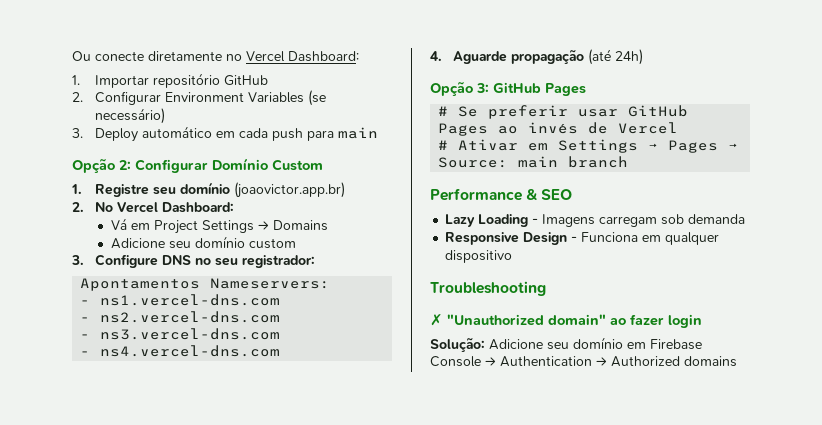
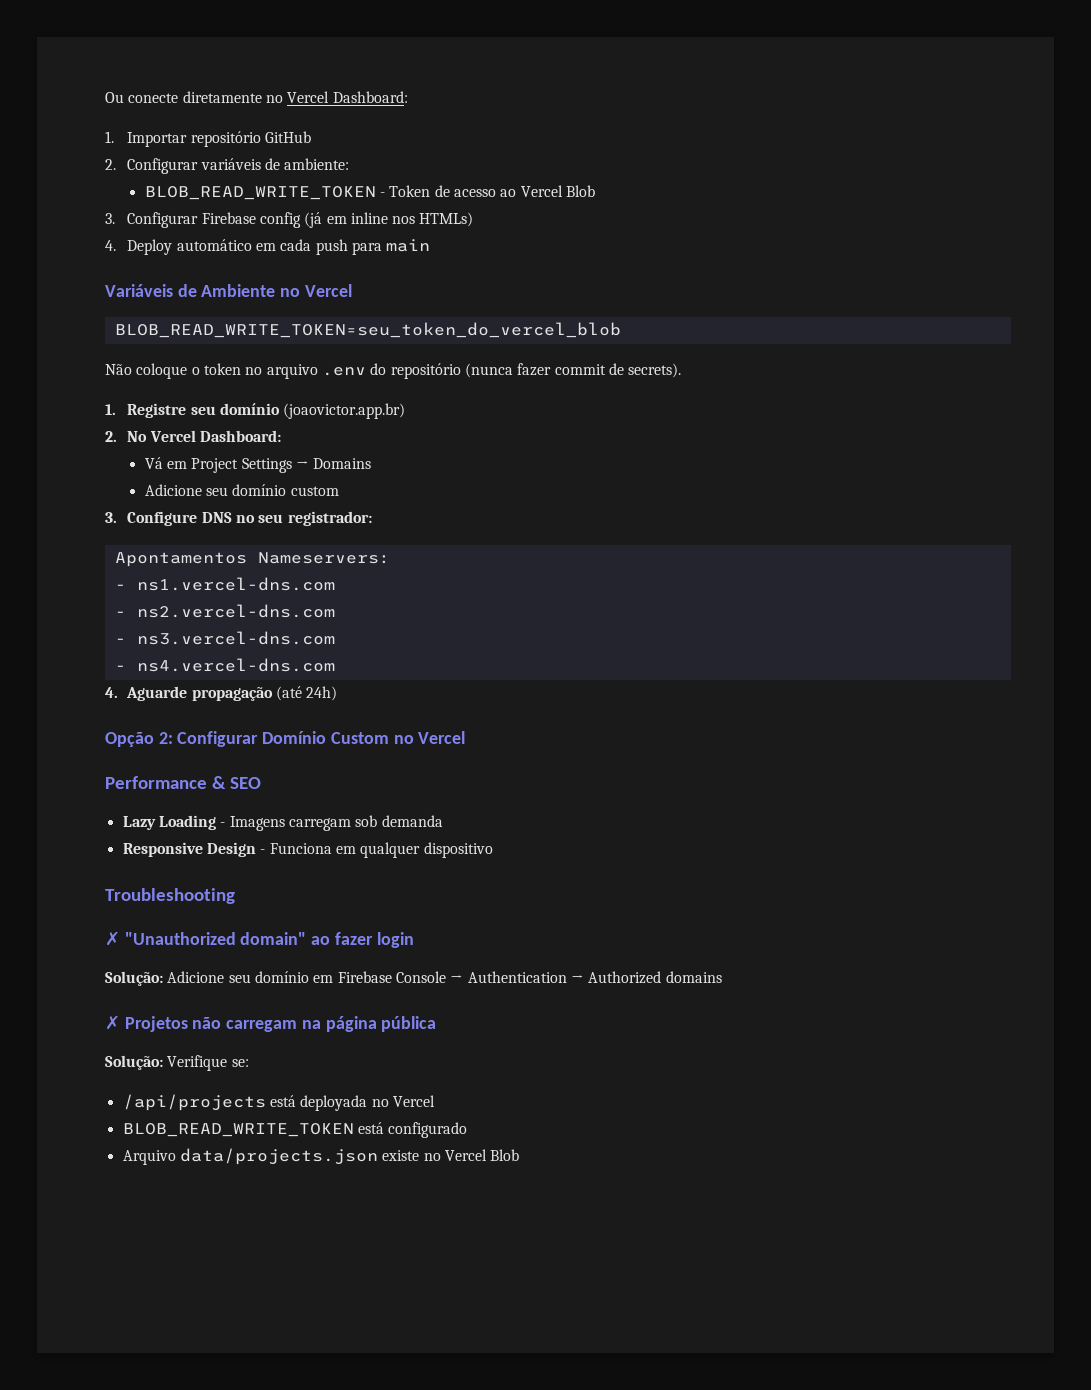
[165,90,327,106] [95,108,166,124] [72,128,83,138] Environment Variables (se necessário) // 3. -> [200,158,350,170] [144,185,596,200] [105,212,474,228] [105,240,116,251] variáveis de ambiente: // BLOB_READ_WRITE_TOKEN - Token de acesso ao Vercel Blob // 3. Configurar Firebase config (já em inline nos HTMLs) // 4.
[72,158,323,173] Opção 2: Configurar Domínio Custom -> [105,284,352,297] [114,322,621,338] [105,363,682,379] Variáveis de Ambiente no Vercel // BLOB_READ_WRITE_TOKEN=seu_token_do_vercel_blob // Não coloque o token no arquivo .env do repositório (nunca fazer commit de secrets).
[476,82,586,96] [438,105,689,119] [438,122,679,136] [438,139,739,153] [438,156,629,168] 3: GitHub Pages // # Se preferir usar GitHub Pages ao invés de Vercel // # Ativar em Settings → Pages → Source: main branch -> [158,731,466,747] 2: Configurar Domínio Custom no Vercel
(737, 361) none -> [105,1015,437,1032] [105,1055,249,1071] [122,1094,435,1111] [122,1122,468,1138] [122,1148,520,1165] // ✗ Projetos não carregam na página pública // Solução: Verifique se: // /api/projects está deployada no Vercel // BLOB_READ_WRITE_TOKEN está configurado // Arquivo data/projects.json existe no Vercel Blob

